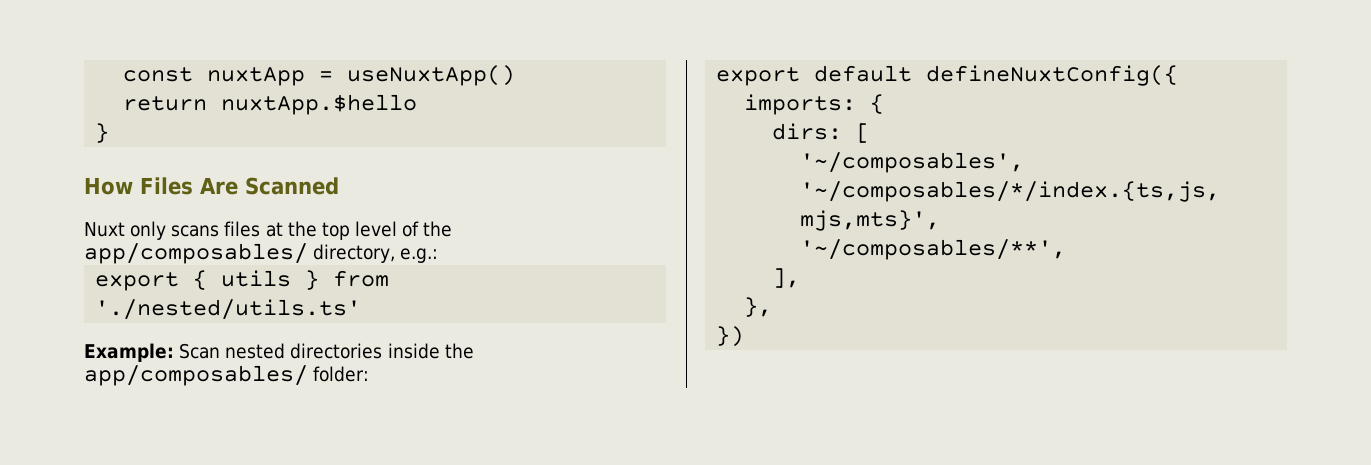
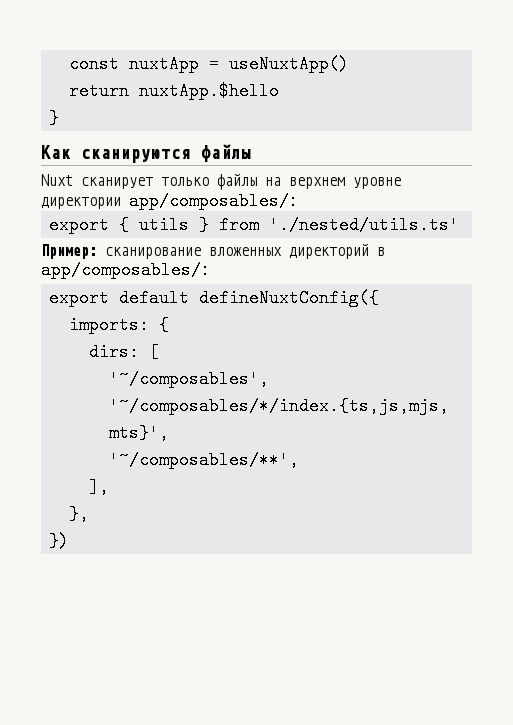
[84,177,339,195] [84,221,453,240] [84,243,439,264] How Files Are Scanned // Nuxt only scans files at the top level of the app/composables/ directory, e.g.: -> [41,144,251,163] [41,173,401,190] [41,192,297,210] Как сканируются файлы // Nuxt сканирует только файлы на верхнем уровне директории app/composables/:
[84,343,474,362] [84,365,370,386] Example: Scan nested directories inside the app/composables/ folder: -> [41,243,385,259] [41,261,209,279] Пример: сканирование вложенных директорий в app/composables/:

